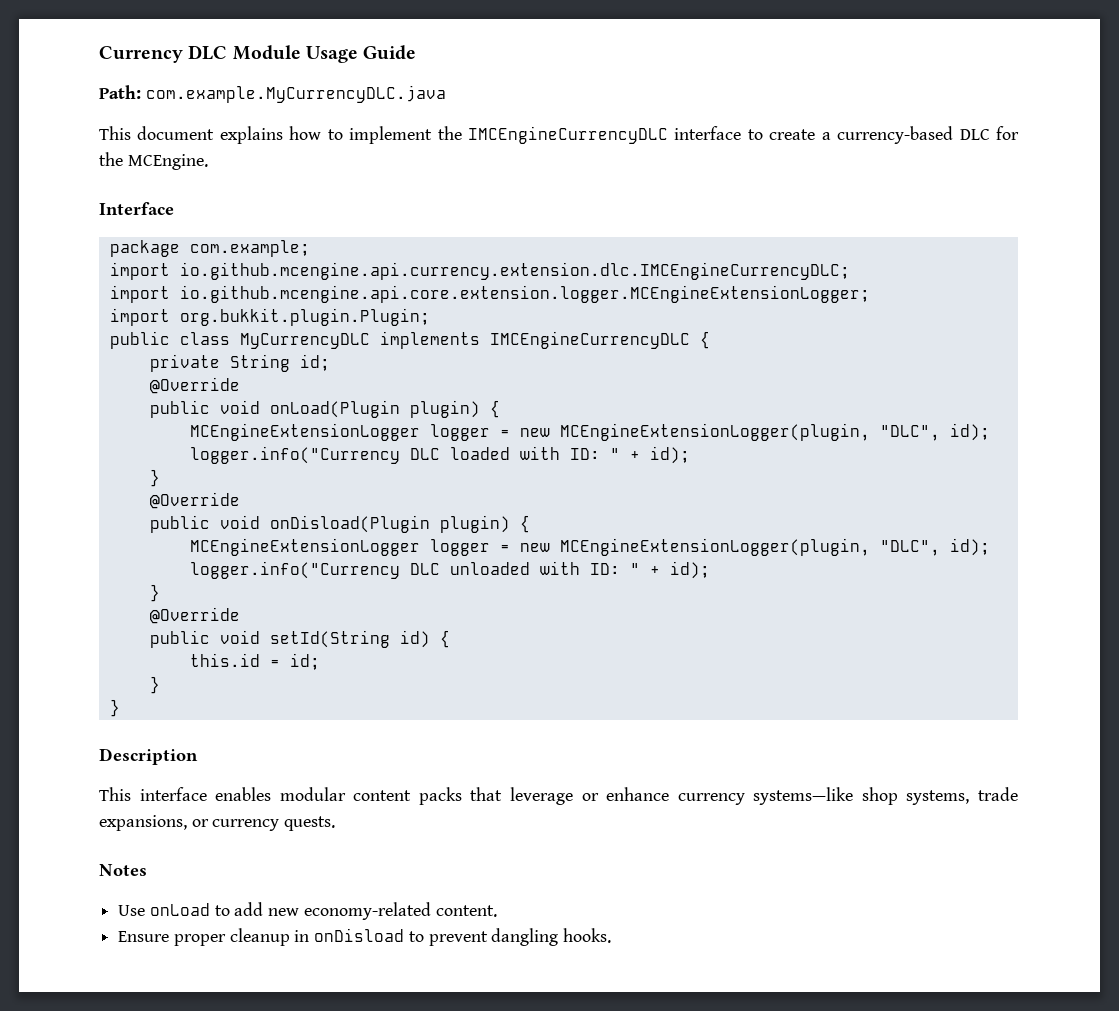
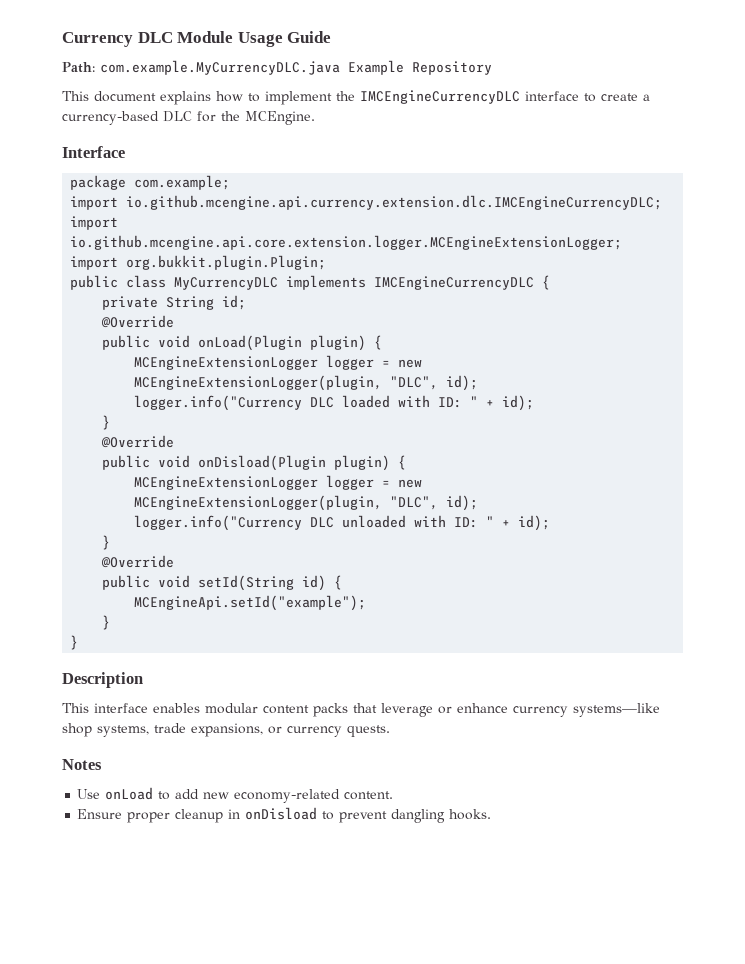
(446, 94) none -> [348,60,492,75] Example Repository
[189,653,320,670] this.id = id; -> [134,595,367,611] MCEngineApi.setId("example");

